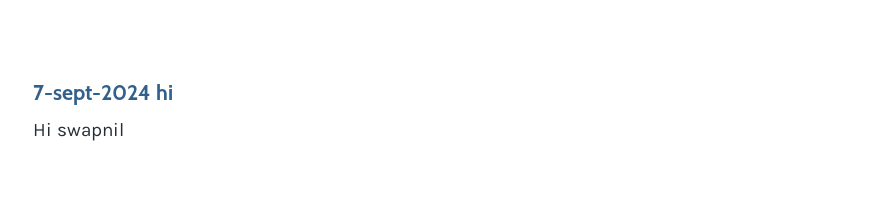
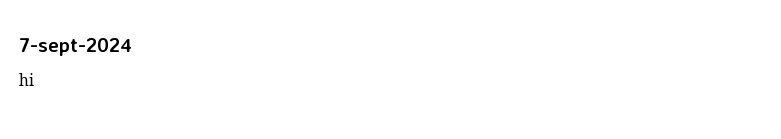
(150, 95) none -> (132, 47) //
[33,122,125,141] // Hi swapnil -> (34, 79) none

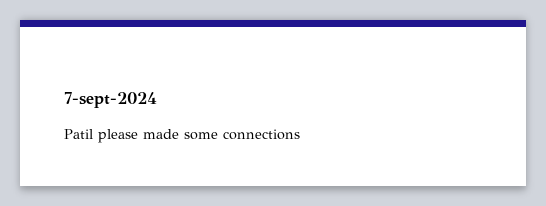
[19,73,34,86] hi -> [64,129,300,143] Patil please made some connections

